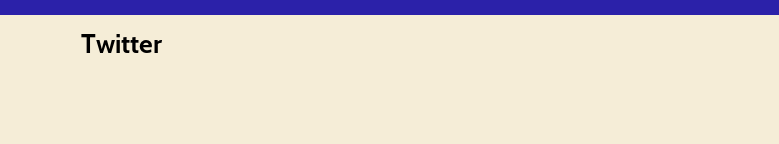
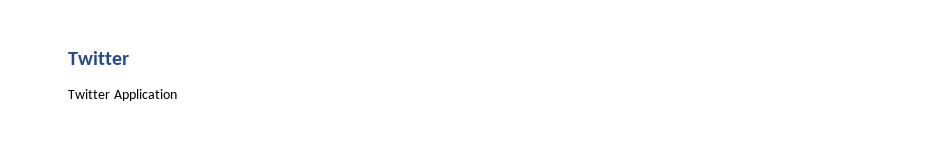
[81,34,163,53] Twitter -> [68,51,129,65] [68,89,177,101] Twitter // Twitter Application

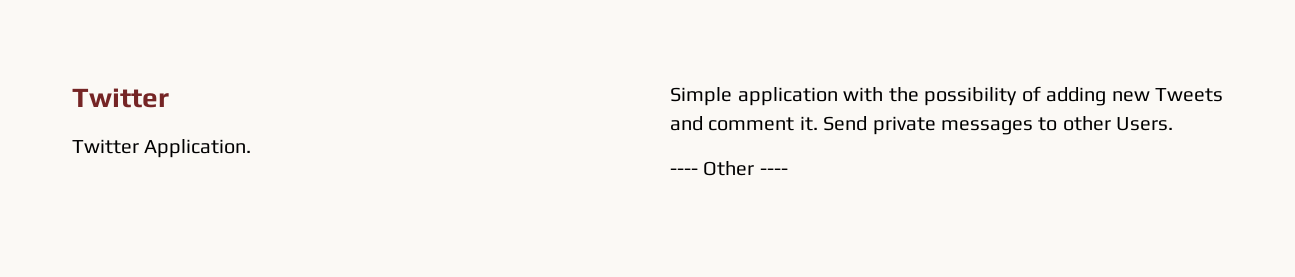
[113,89,177,101] Application -> [144,139,252,158] [670,86,1223,106] [670,116,1174,135] [670,161,788,176] Application. // Simple application with the possibility of adding new Tweets and comment it. Send private messages to other Users. // ---- Other ----

